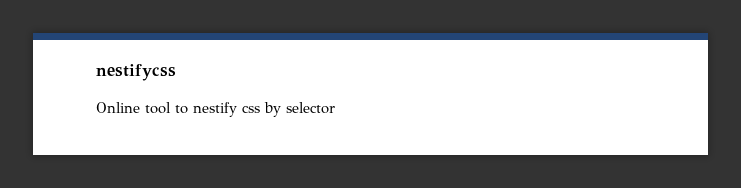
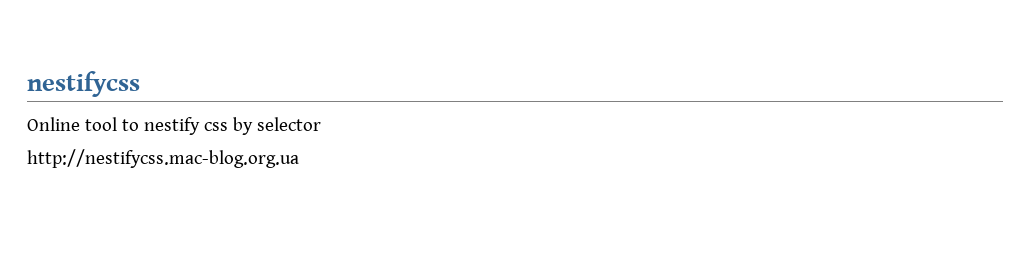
(335, 108) none -> [27,149,299,168] // http://nestifycss.mac-blog.org.ua

